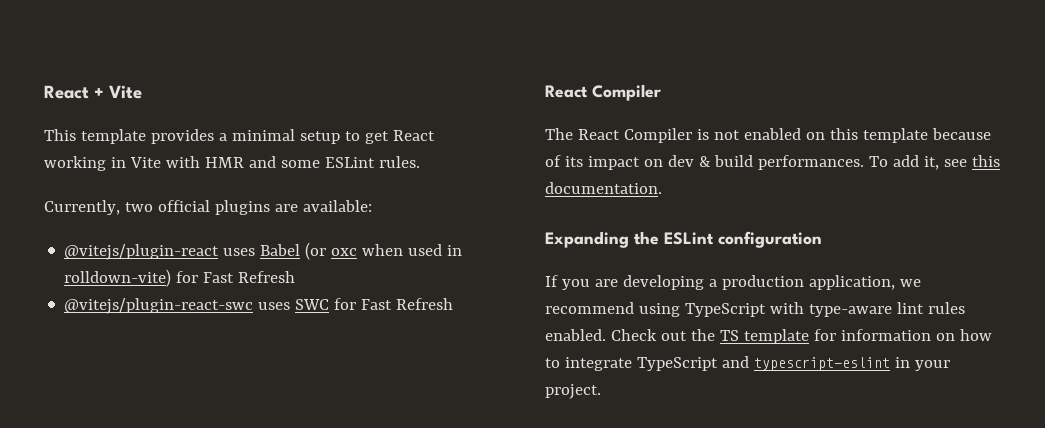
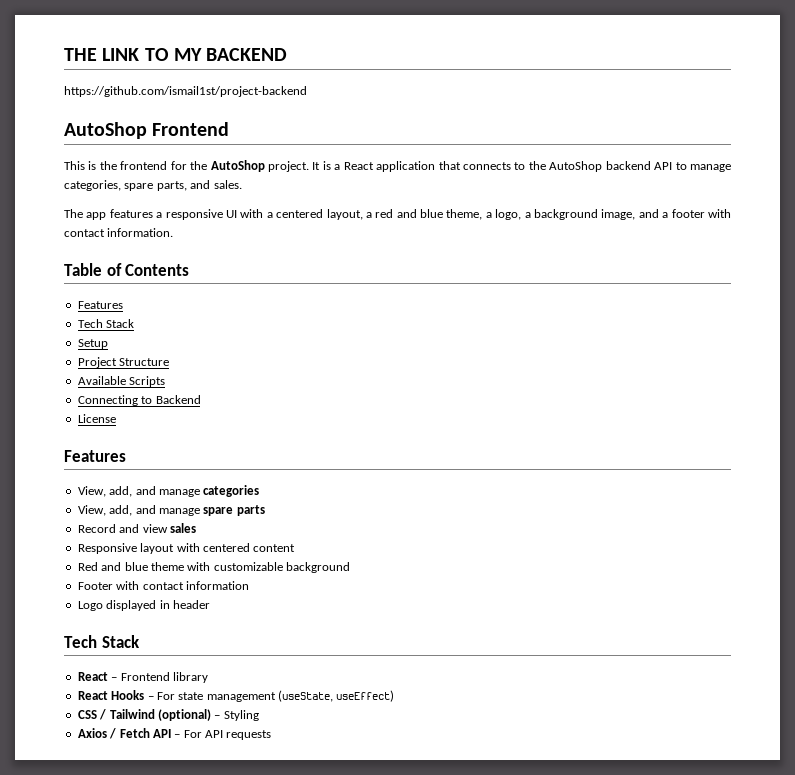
[44,85,142,99] [44,129,435,144] [44,156,420,171] [44,200,372,215] [64,242,463,260] [64,269,296,287] [64,298,454,314] [545,84,661,101] [545,128,991,143] [545,155,1000,170] [545,182,662,194] [545,231,822,248] [545,275,921,290] [545,302,965,317] [545,329,992,344] [545,356,950,371] [545,384,601,399] React + Vite // This template provides a minimal setup to get React working in Vite with HMR and some ESLint rules. // Currently, two official plugins are available: // @vitejs/plugin-react uses Babel (or oxc when used in rolldown-vite) for Fast Refresh // @vitejs/plugin-react-swc uses SWC for Fast Refresh // React Compiler // The React Compiler is not enabled on this template because of its impact on dev & build performances. To add it, see this documentation. // Expanding the ESLint configuration // If you are developing a production application, we recommend using TypeScript with type-aware lint rules enabled. Check out the TS template for information on how to integrate TypeScript and typescript-eslint in your project. -> [64,48,288,61] [64,86,307,97] [64,122,230,139] [64,160,732,172] [64,180,242,191] [64,209,731,220] [64,228,174,237] [64,263,190,276] [77,301,123,309] [77,319,135,328] [77,339,108,349] [77,357,170,368] [77,376,166,387] [77,395,201,406] [77,414,116,423] [64,450,126,462] [77,485,260,497] [77,505,265,516] [77,523,196,533] [77,543,296,554] [77,562,350,573] [77,581,249,590] [77,600,210,611] [64,635,140,648] [77,672,208,683] [77,690,395,702] [77,709,259,721] [77,728,272,740] THE LINK TO MY BACKEND // https://github.com/ismail1st/project-backend // AutoShop Frontend // This is the frontend for the AutoShop project. It is a React application that connects to the AutoShop backend API to manage categories, spare parts, and sales. // The app features a responsive UI with a centered layout, a red and blue theme, a logo, a background image, and a footer with contact information. // Table of Contents // Features // Tech Stack // Setup // Project Structure // Available Scripts // Connecting to Backend // License // Features // View, add, and manage categories // View, add, and manage spare parts // Record and view sales // Responsive layout with centered content // Red and blue theme with customizable background // Footer with contact information // Logo displayed in header // Tech Stack // React – Frontend library // React Hooks – For state management (useState, useEffect) // CSS / Tailwind (optional) – Styling // Axios / Fetch API – For API requests

